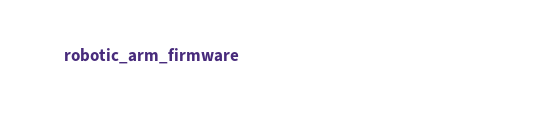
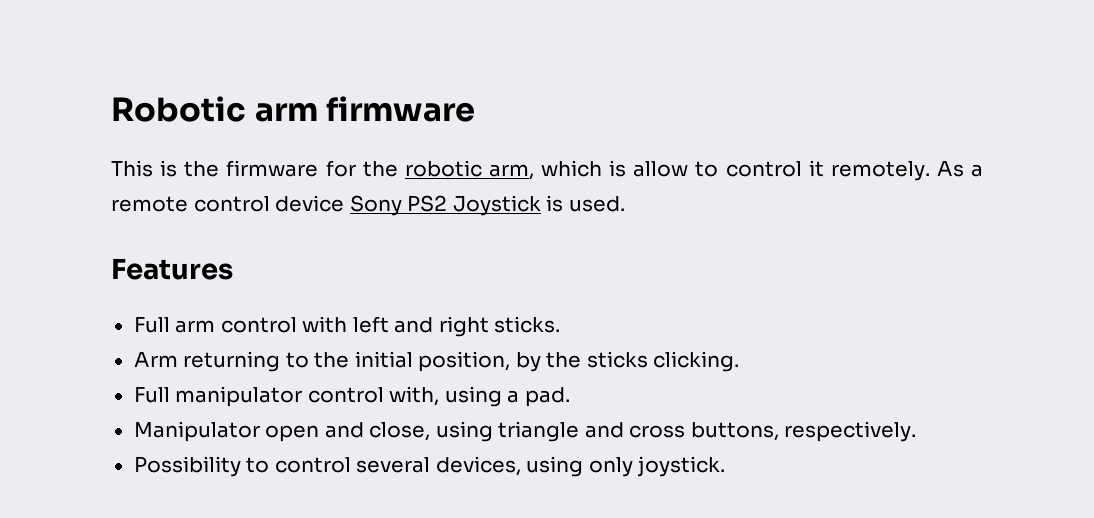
[64,48,239,64] robotic_arm_firmware -> [111,96,476,122] [111,160,983,181] [111,195,625,216] [111,258,233,280] [133,316,561,337] [133,351,740,372] [133,386,570,407] [133,421,917,442] [133,456,726,477] Robotic arm firmware // This is the firmware for the robotic arm, which is allow to control it remotely. As a remote control device Sony PS2 Joystick is used. // Features // Full arm control with left and right sticks. // Arm returning to the initial position, by the sticks clicking. // Full manipulator control with, using a pad. // Manipulator open and close, using triangle and cross buttons, respectively. // Possibility to control several devices, using only joystick.

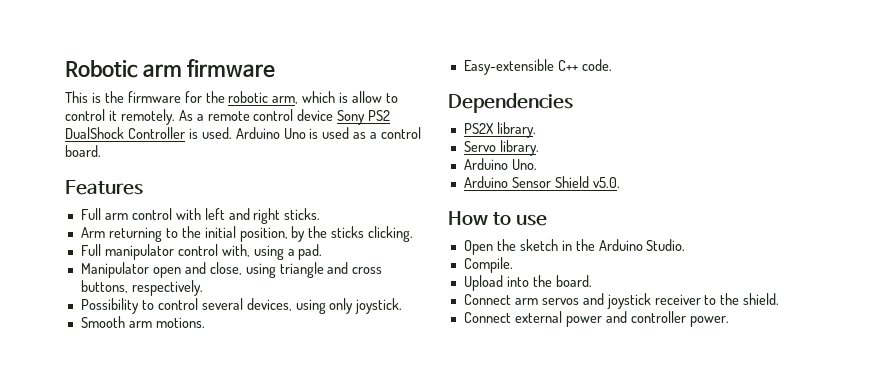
[452,195,541,216] Joystick -> [65,127,185,139] DualShock Controller
(625, 204) none -> [235,127,422,139] [65,145,101,157] Arduino Uno is used as a control board.
(726, 466) none -> [80,316,205,328] [463,59,612,75] [448,93,573,113] [463,122,536,138] [463,140,539,156] [463,158,537,170] [463,176,620,188] [448,211,547,226] [463,239,686,255] [463,257,513,273] [463,275,592,291] [463,293,780,309] [463,311,729,327] // Smooth arm motions. // Easy-extensible C++ code. // Dependencies // PS2X library. // Servo library. // Arduino Uno. // Arduino Sensor Shield v5.0. // How to use // Open the sketch in the Arduino Studio. // Compile. // Upload into the board. // Connect arm servos and joystick receiver to the shield. // Connect external power and controller power.

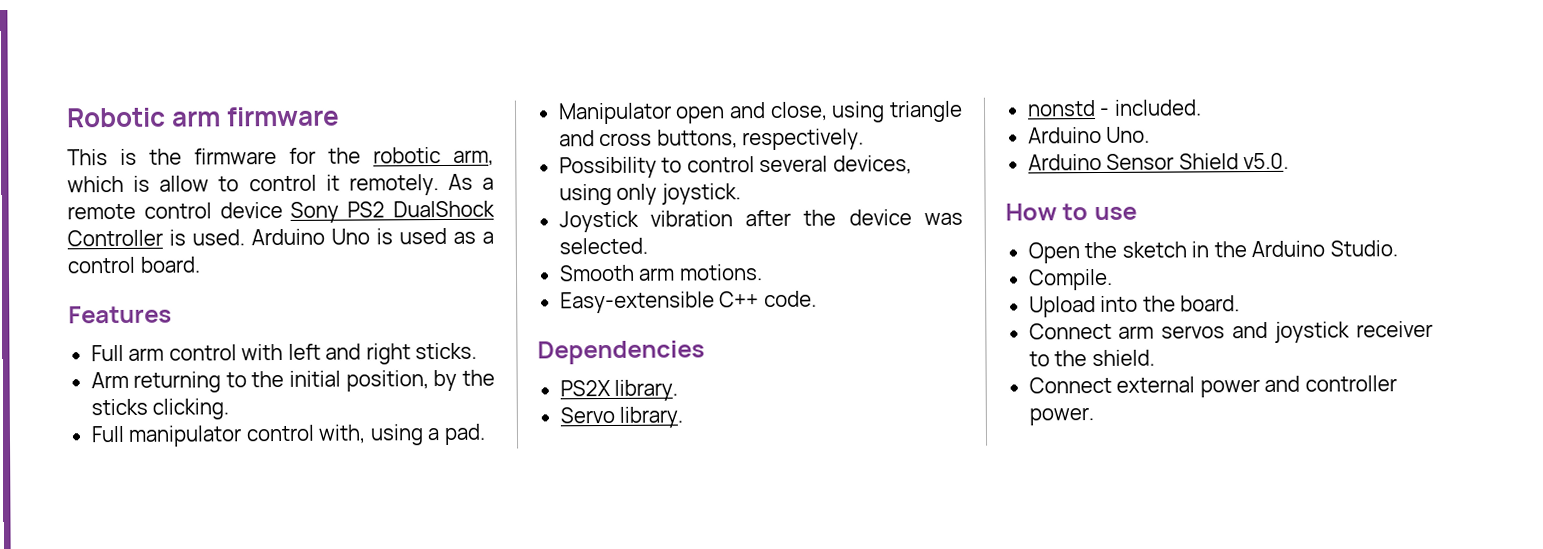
(403, 306) none -> [558,209,963,233] [558,237,648,255] // Joystick vibration after the device was selected.
(539, 148) none -> [1026,99,1202,117] // nonstd - included.

